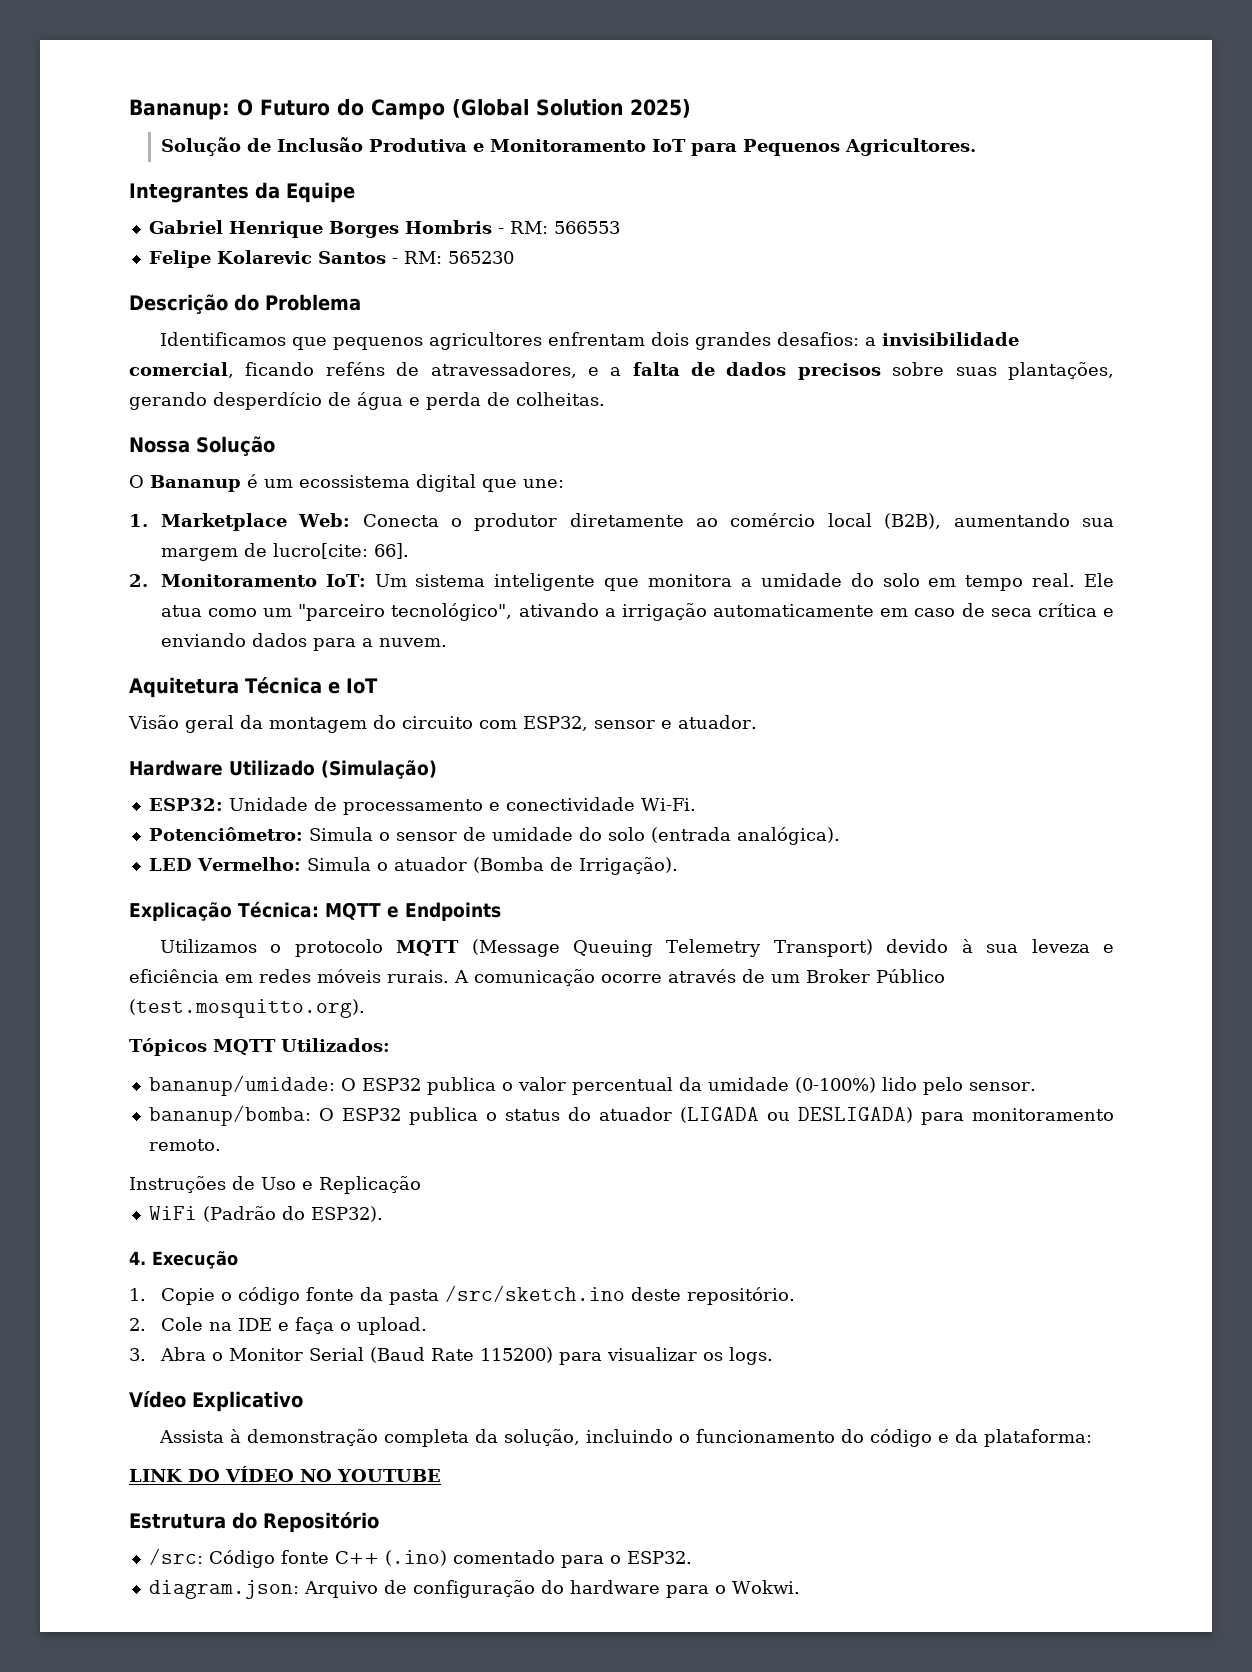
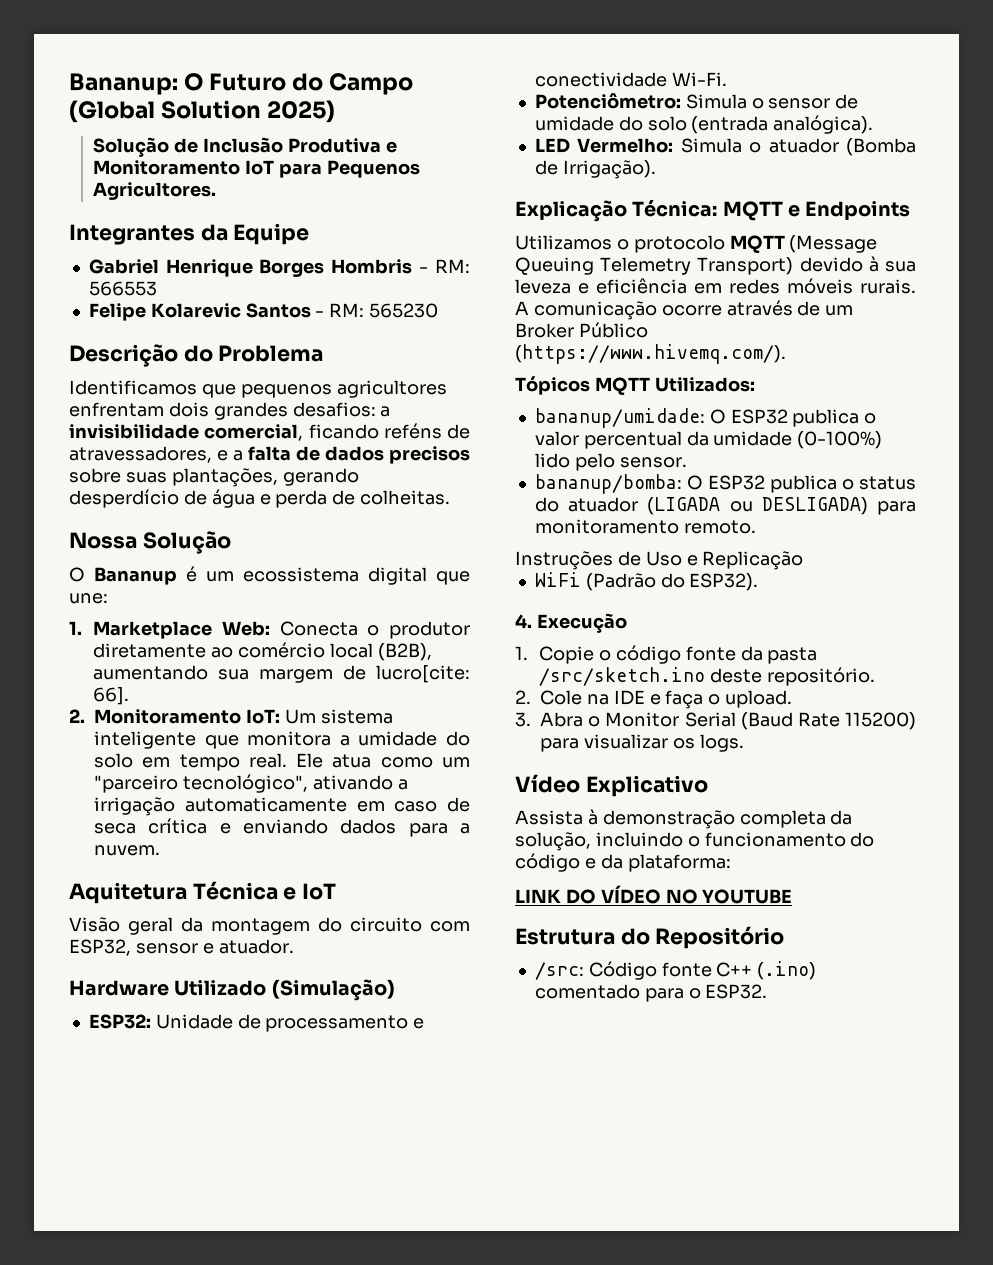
[129,999,365,1018] (test.mosquitto.org). -> [515,344,786,364] (https://www.hivemq.com/).
[148,1580,800,1599] // diagram.json: Arquivo de configuração do hardware para o Wokwi. -> (768, 991) none

